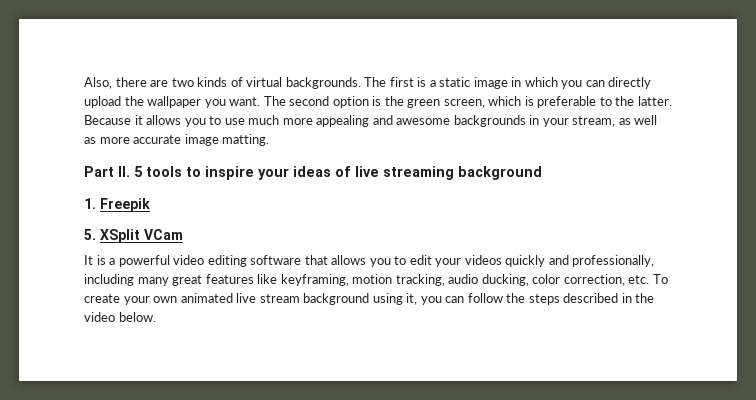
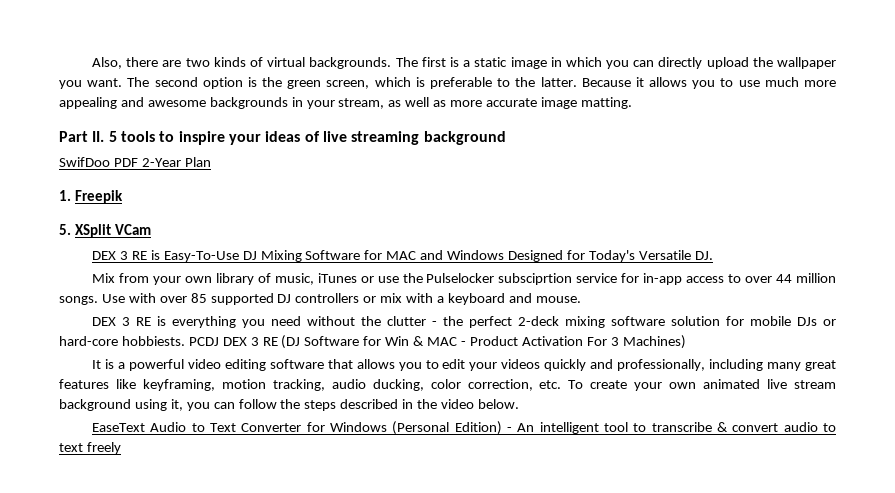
(542, 173) none -> [59,157,211,167] // SwifDoo PDF 2-Year Plan
(183, 234) none -> [92,250,713,262] [92,273,836,285] [59,293,581,305] [92,316,837,328] [59,335,686,349] // DEX 3 RE is Easy-To-Use DJ Mixing Software for MAC and Windows Designed for Today's Versatile DJ. // Mix from your own library of music, iTunes or use the Pulselocker subsciprtion service for in-app access to over 44 million songs. Use with over 85 supported DJ controllers or mix with a keyboard and mouse. // DEX 3 RE is everything you need without the clutter - the perfect 2-deck mixing software solution for mobile DJs or hard-core hobbiests. PCDJ DEX 3 RE (DJ Software for Win & MAC - Product Activation For 3 Machines)
(156, 317) none -> [92,421,837,435] [59,442,121,454] // EaseText Audio to Text Converter for Windows (Personal Edition) - An intelligent tool to transcribe & convert audio to text freely

